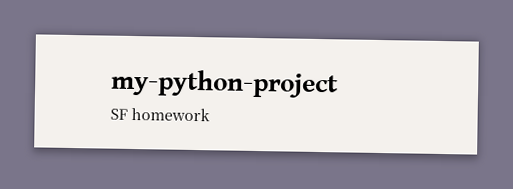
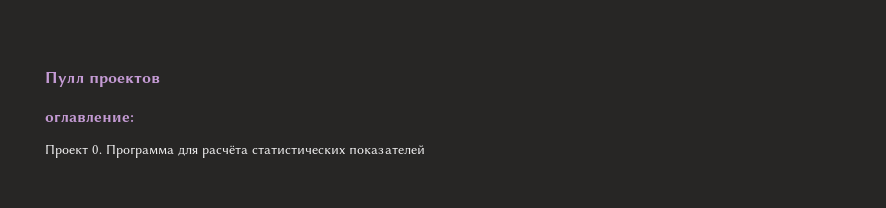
[110,68,338,99] [110,106,210,122] my-python-project // SF homework -> [45,71,161,87] [45,114,134,123] [45,144,425,158] Пулл проектов // оглавление: // Проект 0. Программа для расчёта статистических показателей

